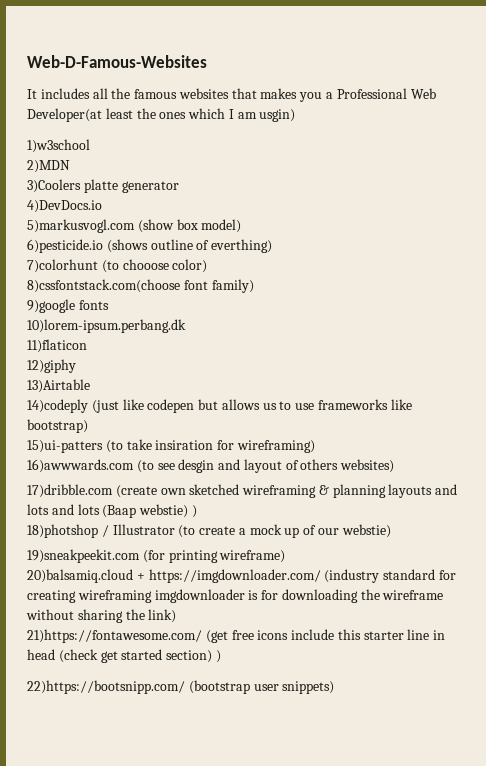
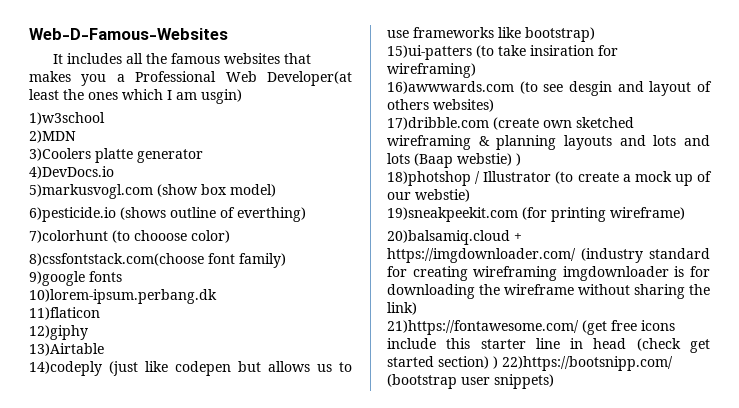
(221, 656) // -> (498, 362) none

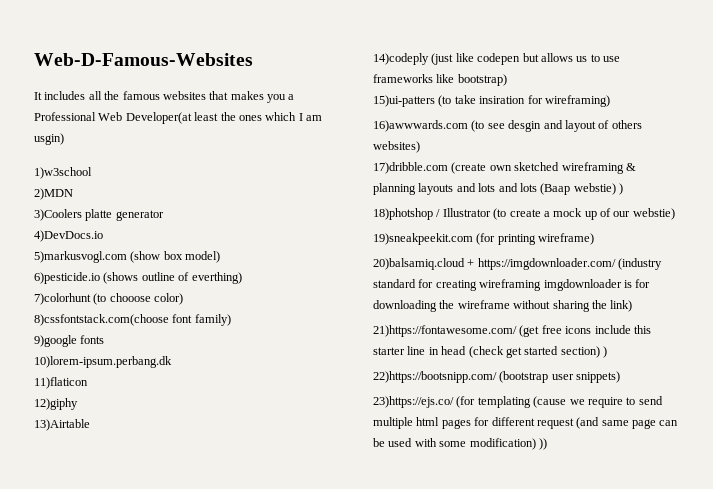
(498, 362) none -> (607, 352) //
(554, 381) none -> [373,396,663,408] [373,417,679,429] [373,438,547,450] // 23)https://ejs.co/ (for templating (cause we require to send multiple html pages for different request (and same page can be used with some modification) ))

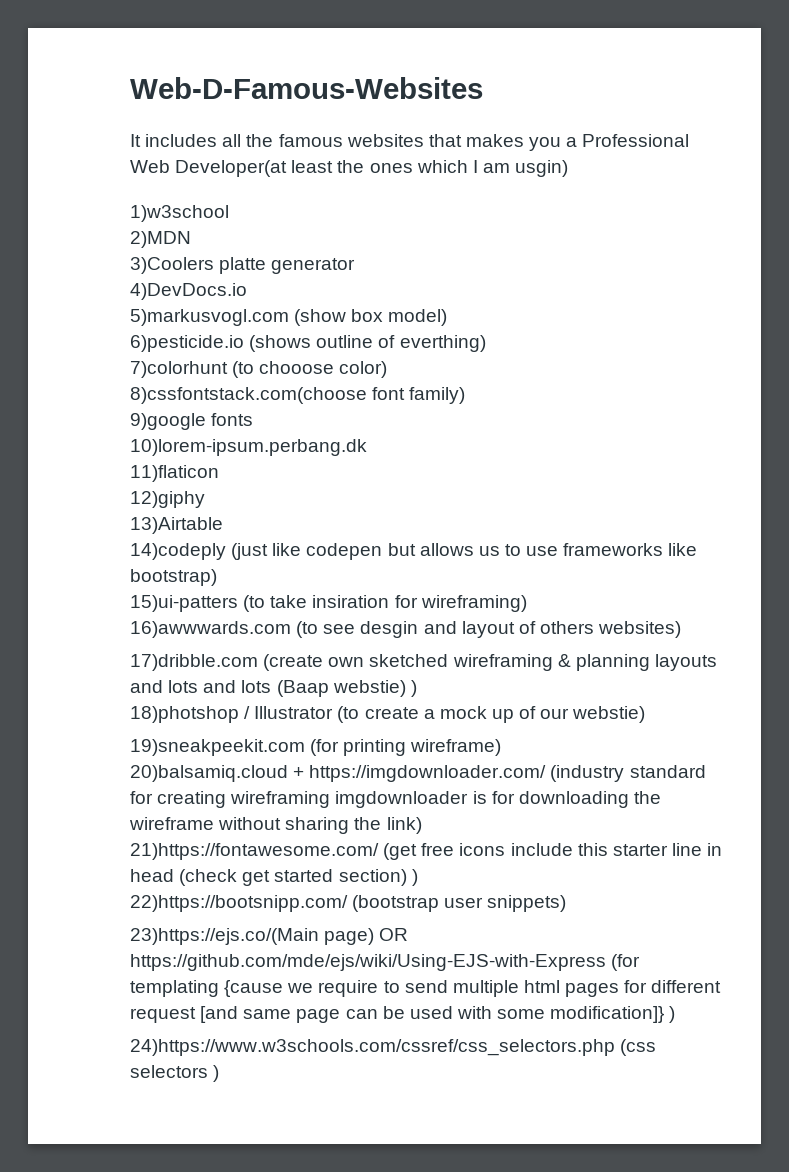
[373,396,454,408] 23)https://ejs.co/ -> [130,928,409,945] [130,954,606,971] 23)https://ejs.co/(Main page) OR https://github.com/mde/ejs/wiki/Using-EJS-with-Express
[533,396,567,408] (cause -> [224,980,284,997] {cause
[576,417,600,429] (and -> [200,1006,239,1023] [and
[469,438,547,450] modification) )) -> [550,1006,676,1023] [130,1039,657,1056] [130,1065,220,1082] modification]} ) // 24)https://www.w3schools.com/cssref/css_selectors.php (css selectors )

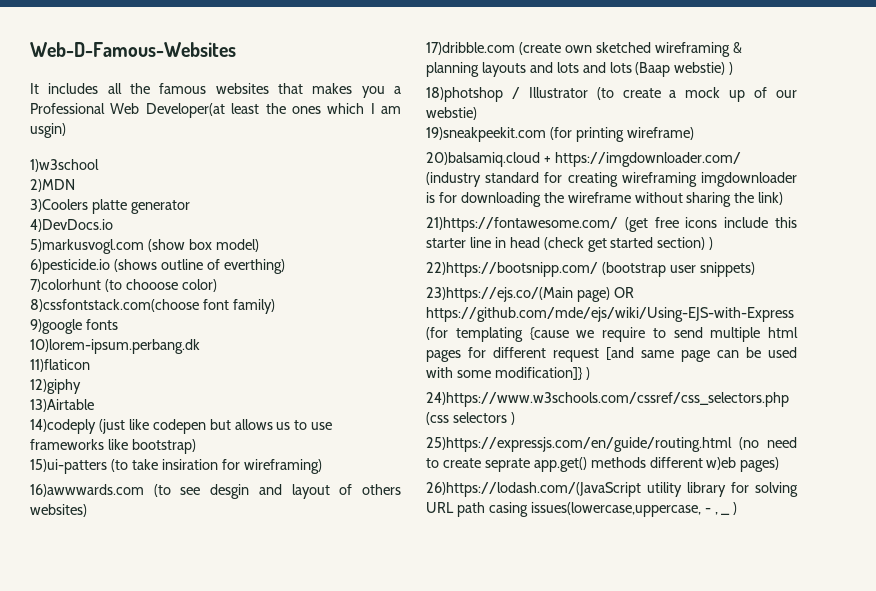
(220, 1073) none -> [426,437,797,452] [426,457,780,472] [426,482,798,497] [426,502,738,517] // 25)https://expressjs.com/en/guide/routing.html (no need to create seprate app.get() methods different w)eb pages) // 26)https://lodash.com/(JavaScript utility library for solving URL path casing issues(lowercase,uppercase, - , _ )

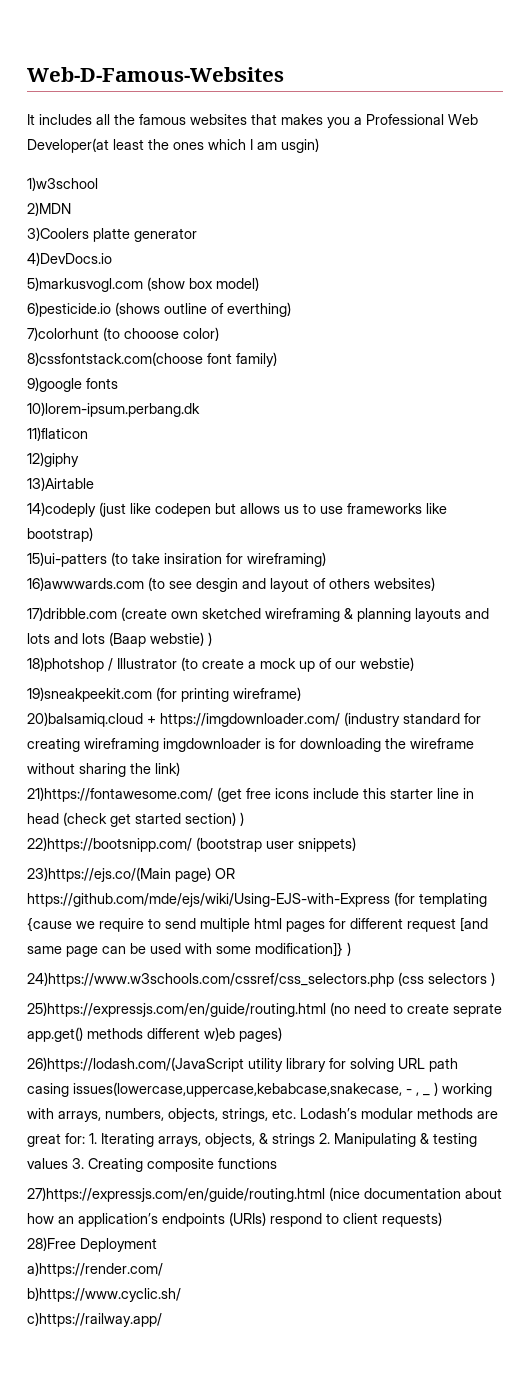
[530,502,701,517] issues(lowercase,uppercase, -> [73,1082,402,1097] issues(lowercase,uppercase,kebabcase,snakecase,
(738, 508) none -> [442,1083,492,1097] [27,1108,498,1122] [27,1133,477,1147] [27,1158,277,1172] [27,1187,502,1202] [27,1212,442,1227] [27,1237,157,1252] [27,1262,163,1277] [27,1287,181,1302] [27,1312,162,1327] working with arrays, numbers, objects, strings, etc. Lodash’s modular methods are great for: 1. Iterating arrays, objects, & strings 2. Manipulating & testing values 3. Creating composite functions // 27)https://expressjs.com/en/guide/routing.html (nice documentation about how an application’s endpoints (URIs) respond to client requests) // 28)Free Deployment // a)https://render.com/ // b)https://www.cyclic.sh/ // c)https://railway.app/

